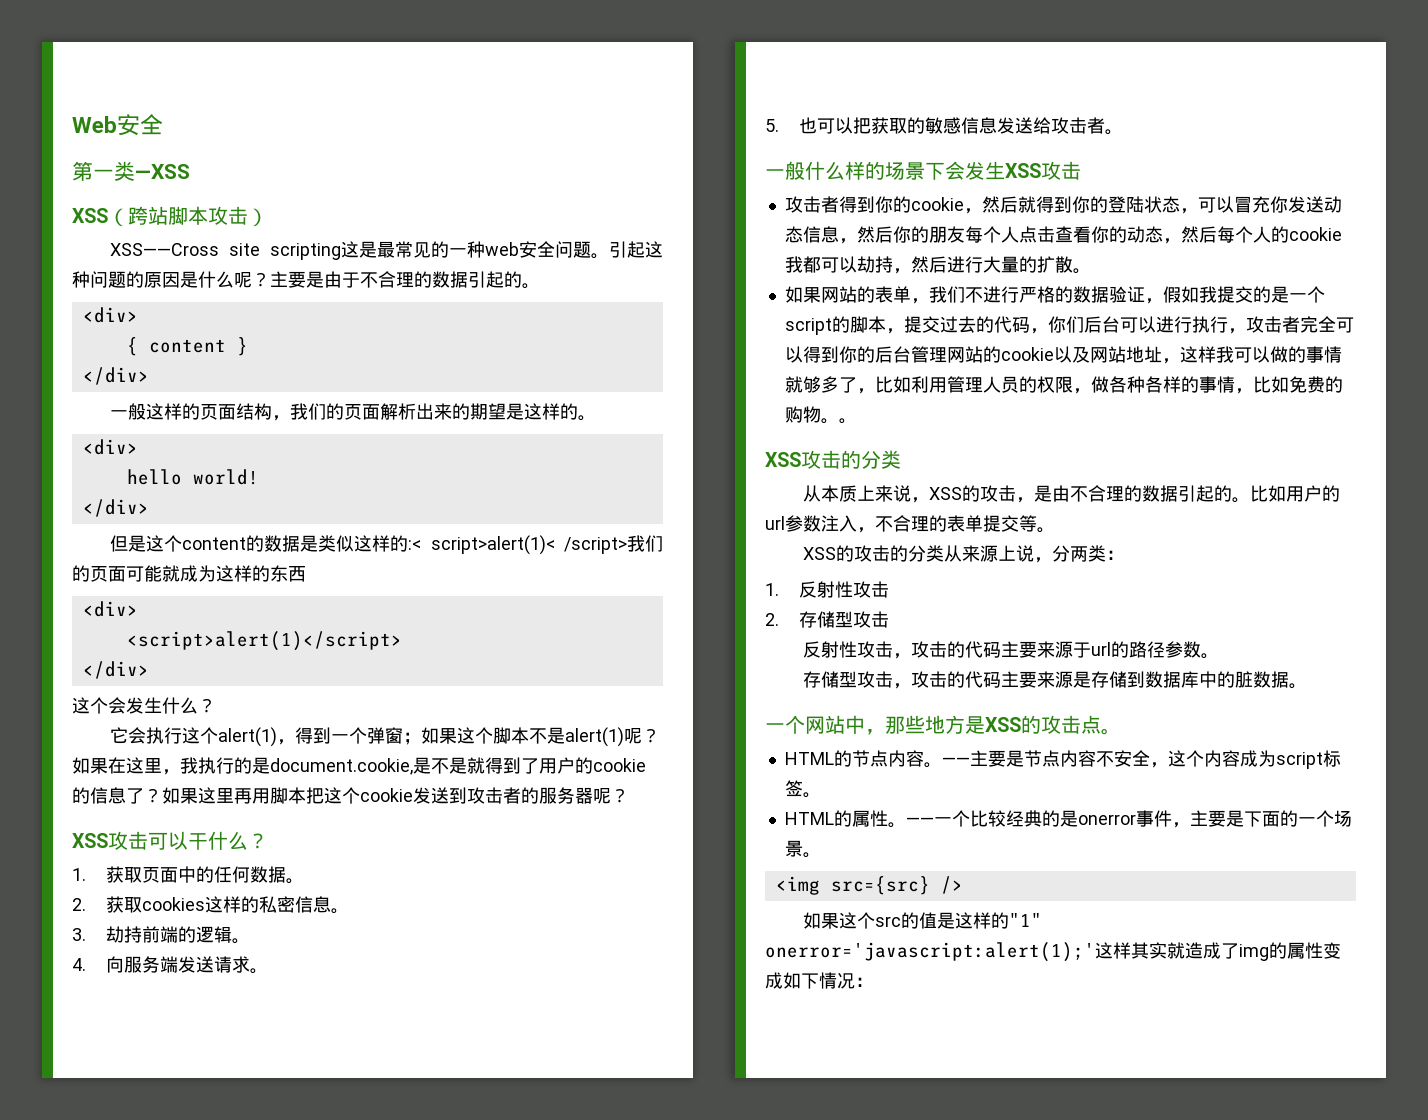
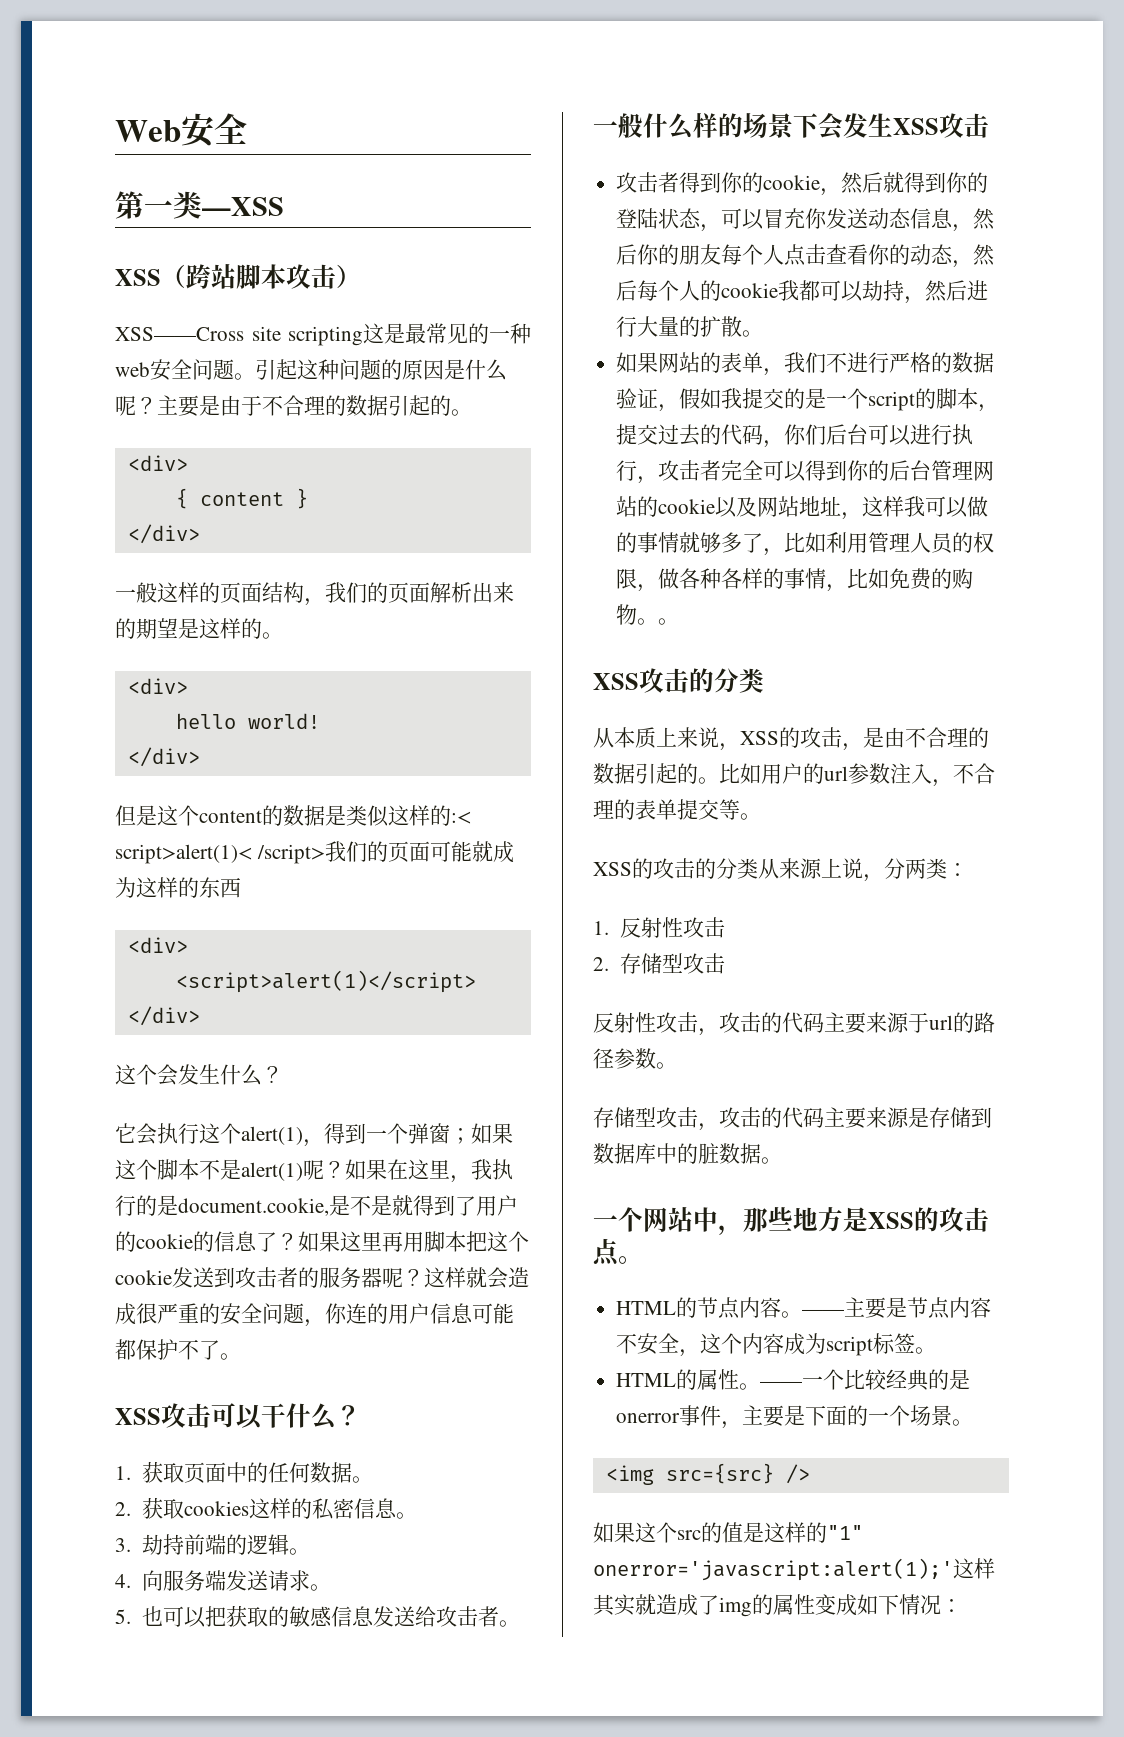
(629, 795) none -> [424,1267,529,1289] [115,1303,514,1327] [115,1339,241,1360] 这样就会造成很严重的安全问题，你连的用户信息可能都保护不了。

